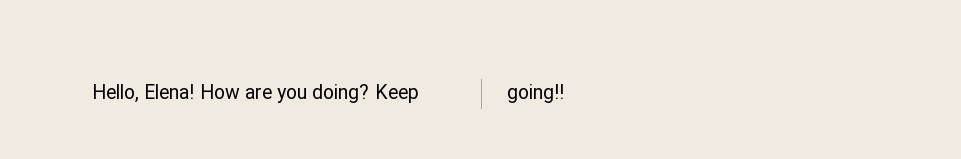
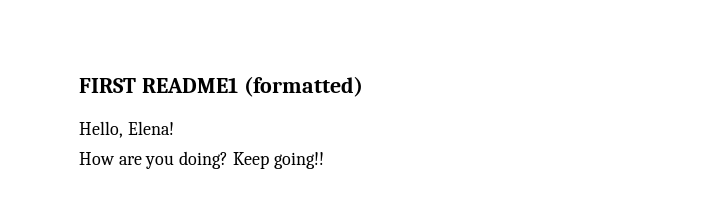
(92, 93) none -> [79,76,363,97] FIRST README1 (formatted) //
(195, 91) none -> (174, 128) //

